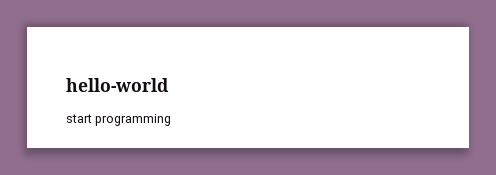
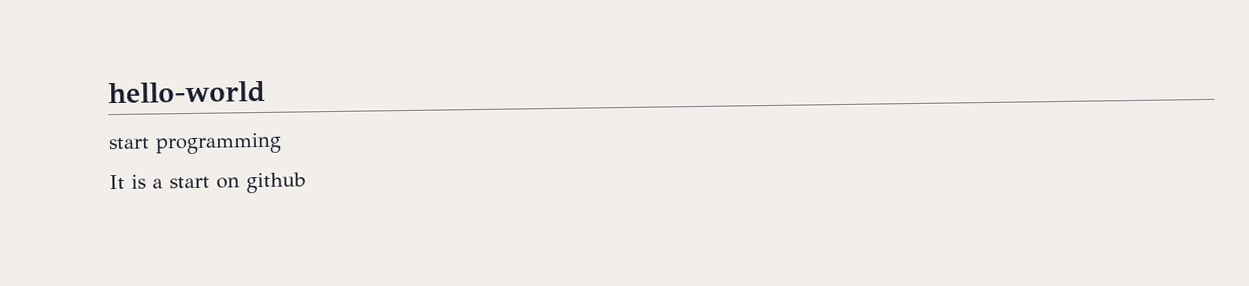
(172, 120) none -> [109,172,306,194] // It is a start on github

